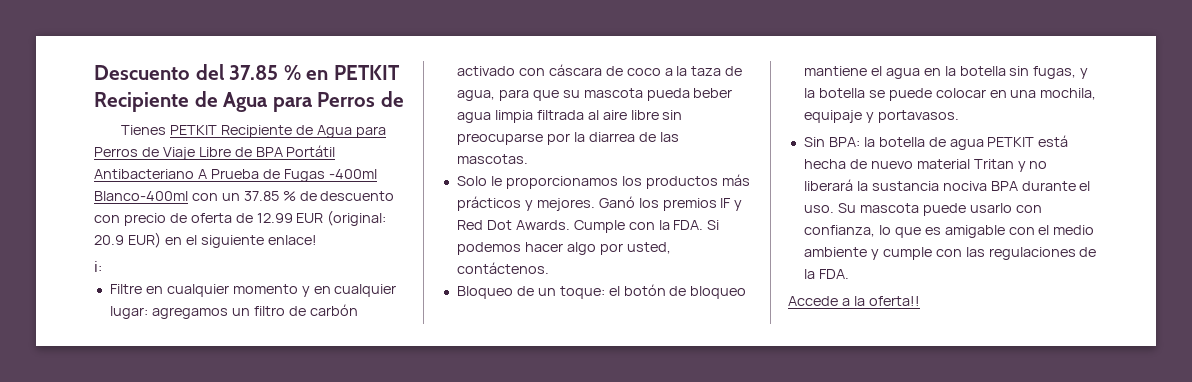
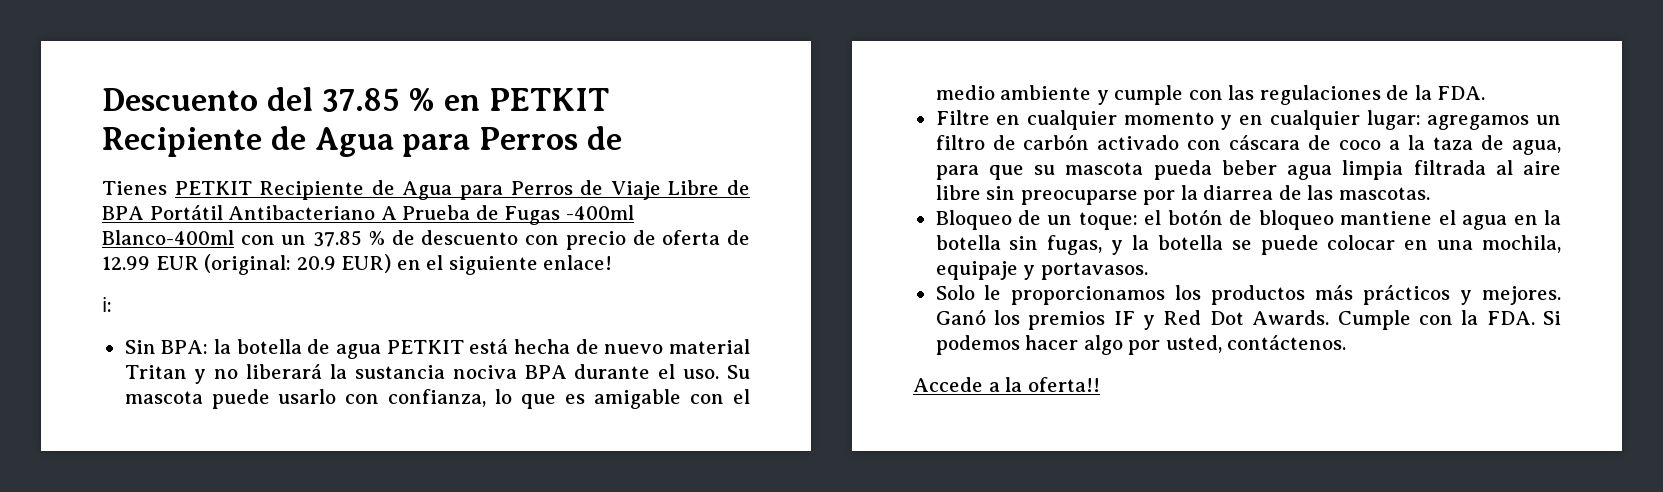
[109,284,397,297] [109,304,358,319] [456,64,743,76] [456,88,733,101] [456,110,683,123] [456,132,679,145] [456,154,528,164] [456,174,750,189] [456,196,743,211] [456,220,720,233] [456,242,671,255] [456,262,549,274] [456,284,747,299] [803,66,1089,79] [803,88,1097,101] [803,110,959,123] // Filtre en cualquier momento y en cualquier lugar: agregamos un filtro de carbón activado con cáscara de coco a la taza de agua, para que su mascota pueda beber agua limpia filtrada al aire libre sin preocuparse por la diarrea de las mascotas. // Solo le proporcionamos los productos más prácticos y mejores. Ganó los premios IF y Red Dot Awards. Cumple con la FDA. Si podemos hacer algo por usted, contáctenos. // Bloqueo de un toque: el botón de bloqueo mantiene el agua en la botella sin fugas, y la botella se puede colocar en una mochila, equipaje y portavasos. -> (112, 304) none
(849, 274) none -> [935,110,1562,130] [935,134,1561,155] [935,160,1561,180] [935,185,1430,205] [935,209,1561,230] [935,235,1561,255] [935,261,1148,280] [935,285,1561,305] [935,309,1562,330] [935,335,1347,355] // Filtre en cualquier momento y en cualquier lugar: agregamos un filtro de carbón activado con cáscara de coco a la taza de agua, para que su mascota pueda beber agua limpia filtrada al aire libre sin preocuparse por la diarrea de las mascotas. // Bloqueo de un toque: el botón de bloqueo mantiene el agua en la botella sin fugas, y la botella se puede colocar en una mochila, equipaje y portavasos. // Solo le proporcionamos los productos más prácticos y mejores. Ganó los premios IF y Red Dot Awards. Cumple con la FDA. Si podemos hacer algo por usted, contáctenos.

